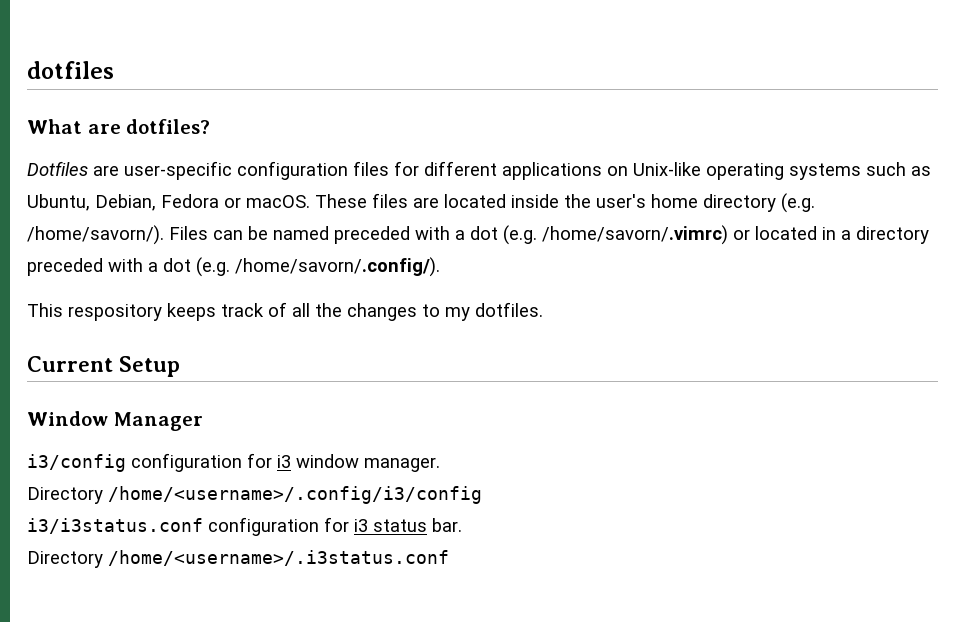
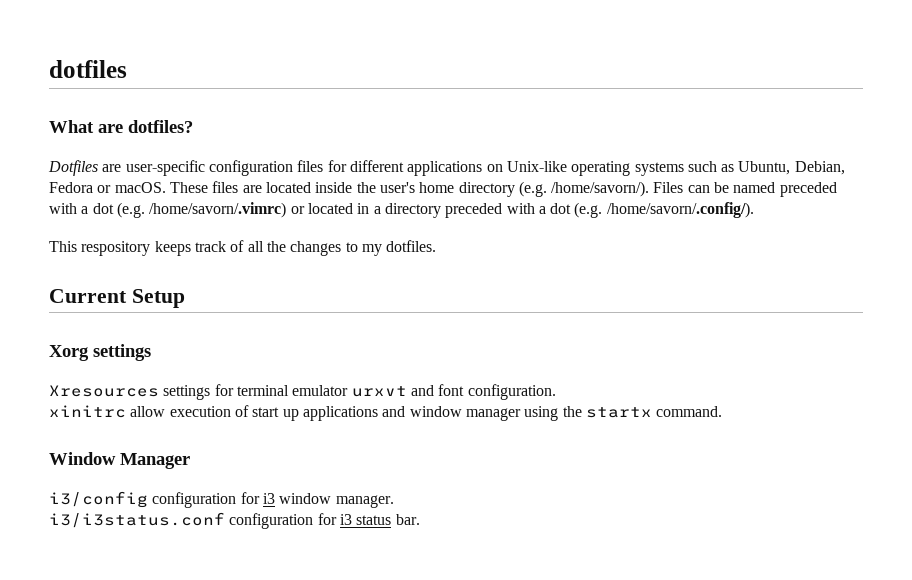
(180, 366) none -> [49,344,151,361] [49,384,556,400] [49,405,723,421] // Xorg settings // Xresources settings for terminal emulator urxvt and font configuration. // xinitrc allow execution of start up applications and window manager using the startx command.
[27,486,482,504] // Directory /home/<username>/.config/i3/config -> (394, 501) none
[27,550,449,568] // Directory /home/<username>/.i3status.conf -> (420, 519) none

